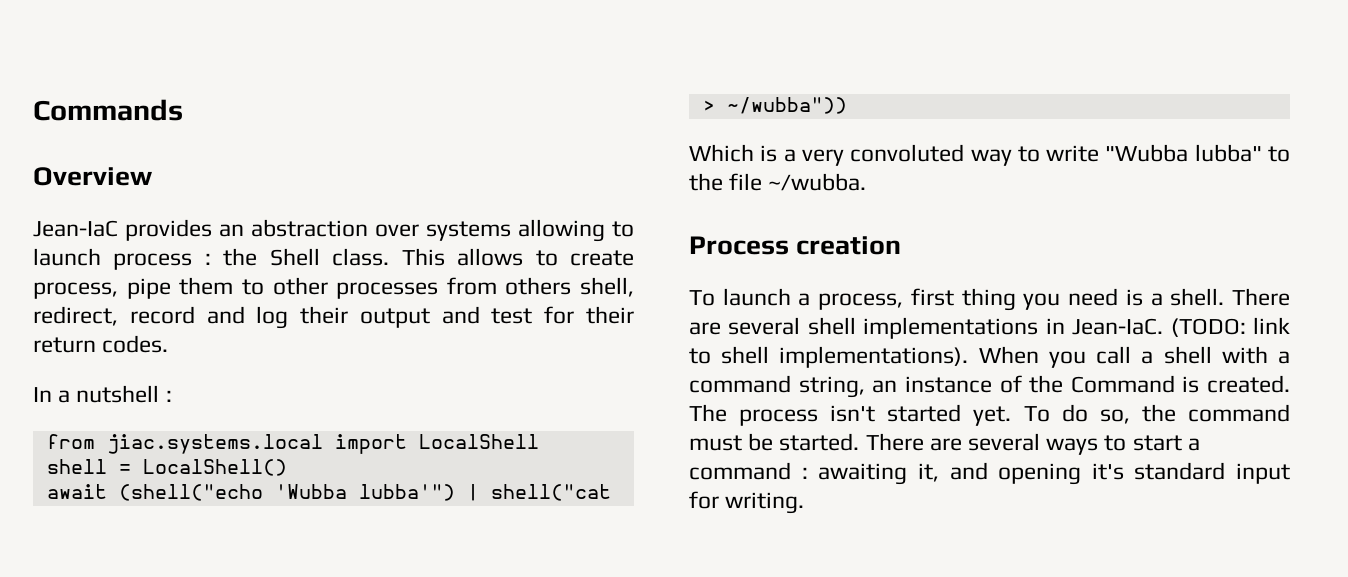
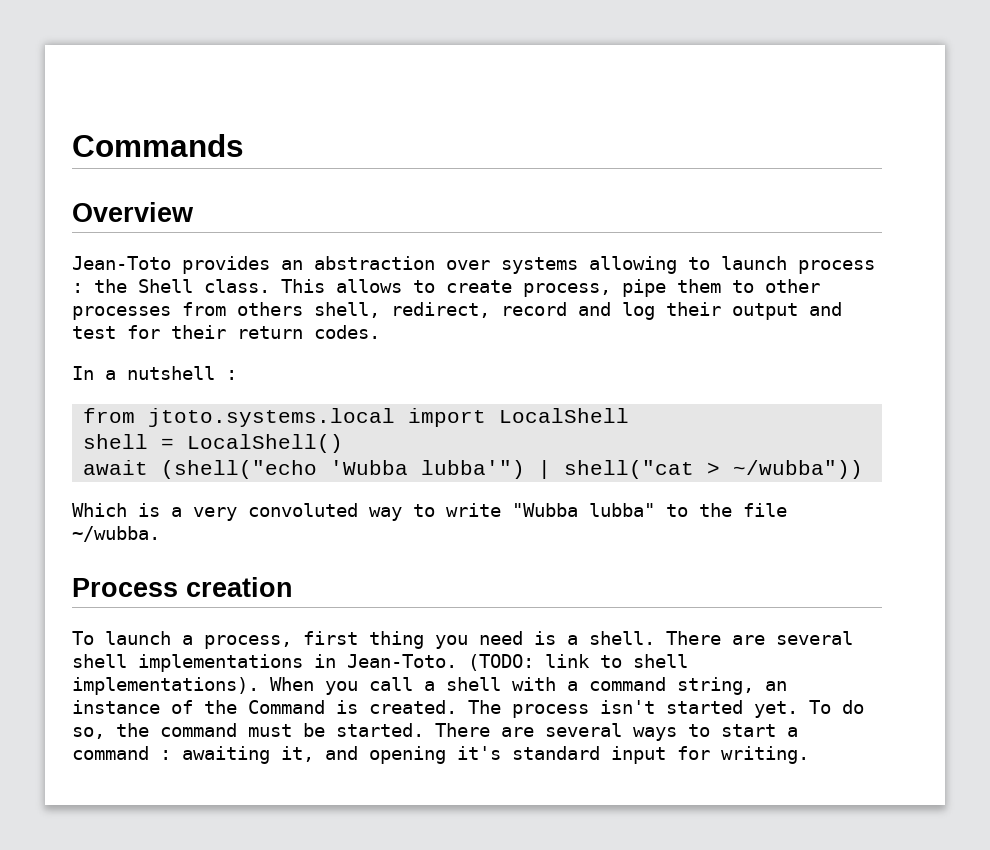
[33,220,118,237] Jean-IaC -> [72,256,171,270] Jean-Toto
[106,434,323,454] jiac.systems.local -> [148,408,396,427] jtoto.systems.local
[1072,318,1164,335] Jean-IaC. -> [347,654,457,668] Jean-Toto.

